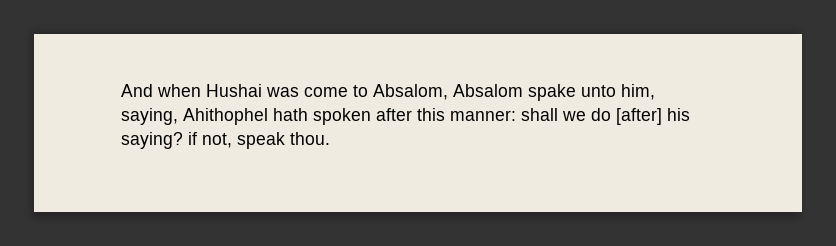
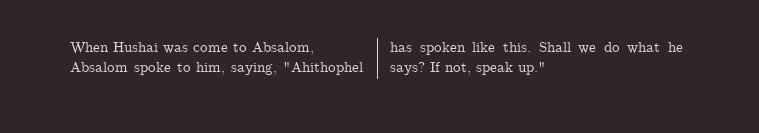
[121,84,201,97] And when -> [70,42,109,55] When
[528,84,655,101] [121,108,690,125] [121,132,197,149] spake unto him, saying, Ahithophel hath spoken after this manner: shall we do [after] his saying? if -> [133,62,363,75] [390,42,683,55] [390,62,441,75] spoke to him, saying, "Ahithophel has spoken like this. Shall we do what he says? If
[290,132,330,145] thou. -> [518,62,546,75] up."

